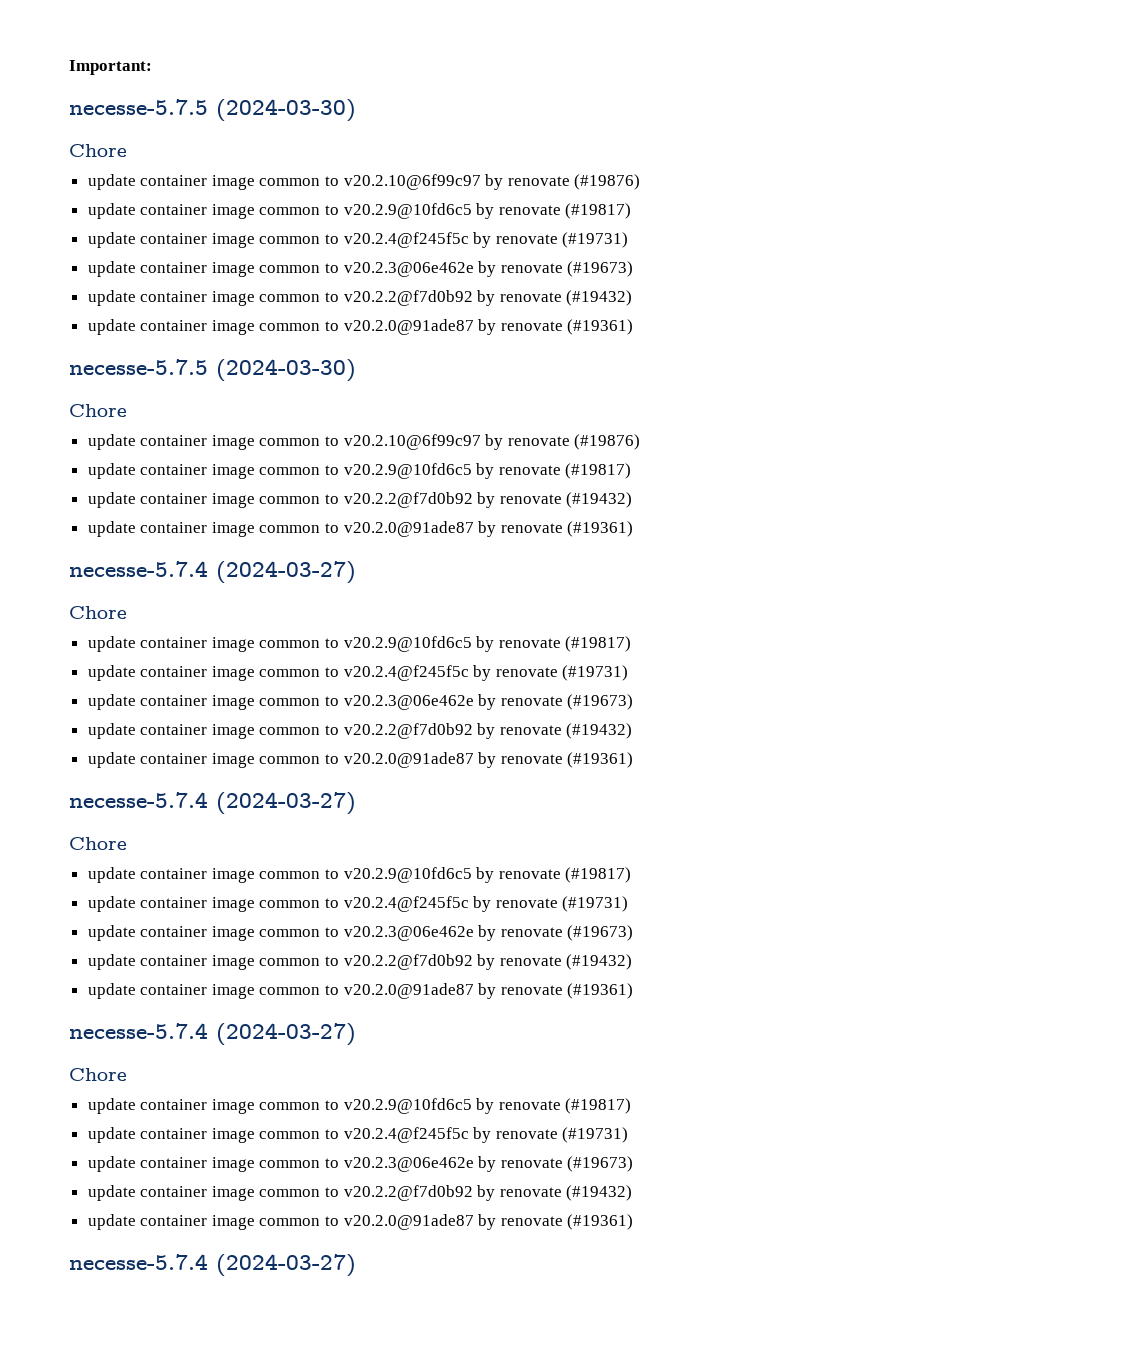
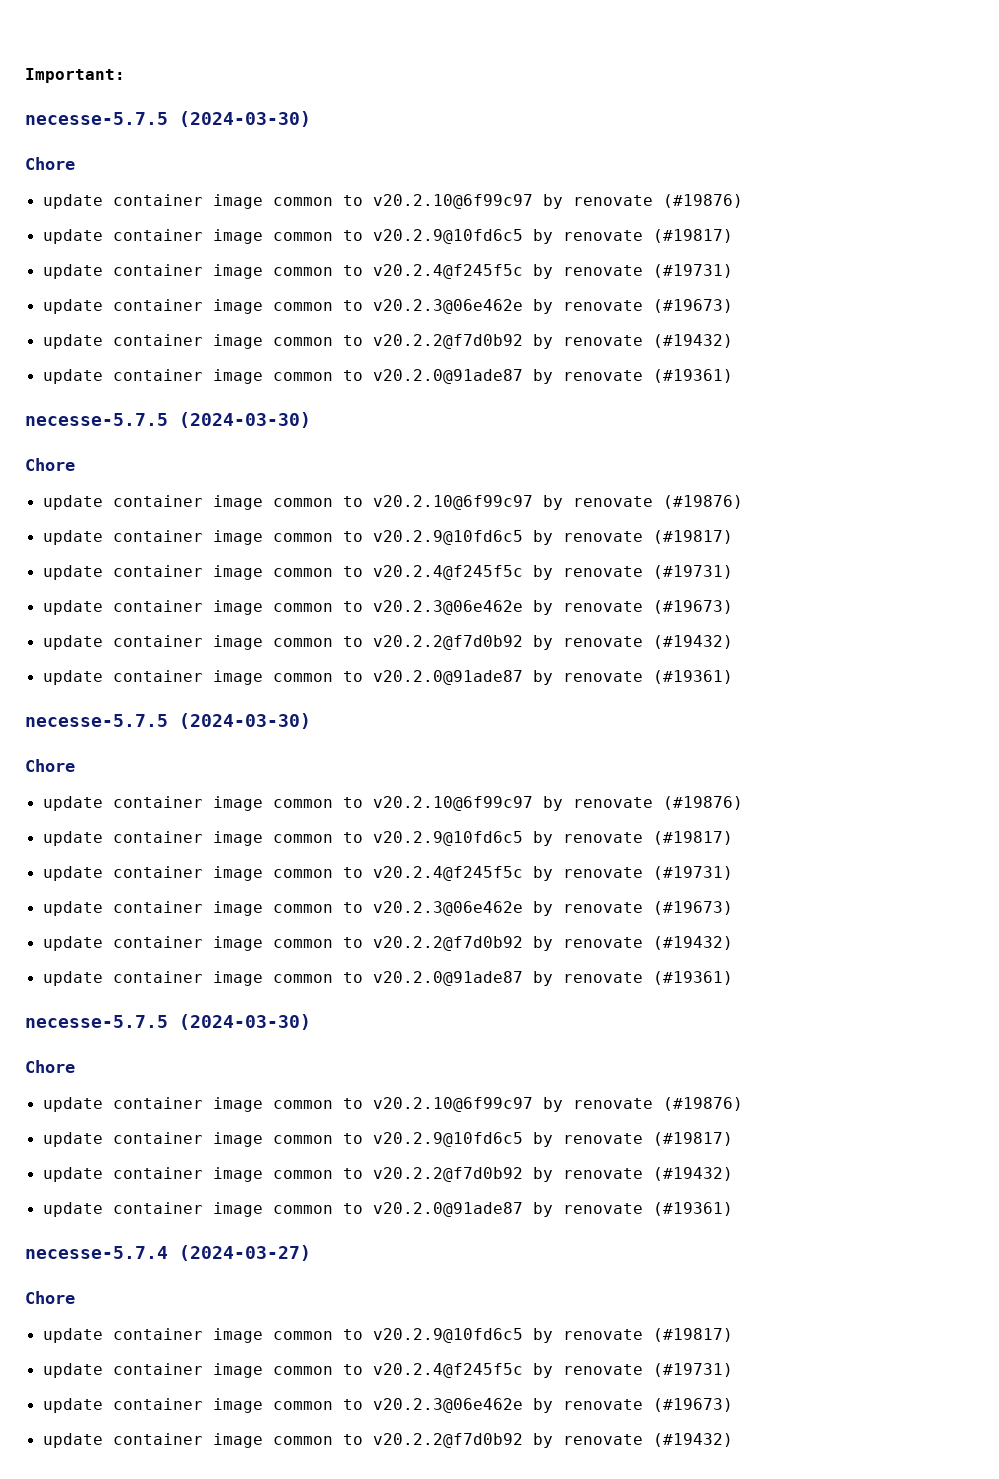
(632, 471) none -> [42,565,733,580] [42,600,733,615] [42,635,733,650] [42,670,733,685] [25,713,311,729] [25,759,75,772] [42,796,743,811] [42,831,733,846] [42,866,733,881] [42,901,733,916] [42,936,733,951] [42,971,733,986] [25,1014,311,1030] [25,1060,75,1073] [42,1097,743,1112] [42,1132,733,1147] // update container image common to v20.2.4@f245f5c by renovate (#19731) // update container image common to v20.2.3@06e462e by renovate (#19673) // update container image common to v20.2.2@f7d0b92 by renovate (#19432) // update container image common to v20.2.0@91ade87 by renovate (#19361) // necesse-5.7.5 (2024-03-30) // Chore // update container image common to v20.2.10@6f99c97 by renovate (#19876) // update container image common to v20.2.9@10fd6c5 by renovate (#19817) // update container image common to v20.2.4@f245f5c by renovate (#19731) // update container image common to v20.2.3@06e462e by renovate (#19673) // update container image common to v20.2.2@f7d0b92 by renovate (#19432) // update container image common to v20.2.0@91ade87 by renovate (#19361) // necesse-5.7.5 (2024-03-30) // Chore // update container image common to v20.2.10@6f99c97 by renovate (#19876) // update container image common to v20.2.9@10fd6c5 by renovate (#19817)
[87,752,634,768] [69,792,356,815] [69,837,127,850] [87,867,632,883] [87,896,629,912] [87,925,634,941] [87,954,633,970] [87,983,634,999] [69,1023,356,1046] [69,1068,127,1081] [87,1098,632,1114] [87,1127,629,1143] [87,1156,634,1172] [87,1185,633,1201] [87,1214,634,1230] [69,1254,356,1277] // update container image common to v20.2.0@91ade87 by renovate (#19361) // necesse-5.7.4 (2024-03-27) // Chore // update container image common to v20.2.9@10fd6c5 by renovate (#19817) // update container image common to v20.2.4@f245f5c by renovate (#19731) // update container image common to v20.2.3@06e462e by renovate (#19673) // update container image common to v20.2.2@f7d0b92 by renovate (#19432) // update container image common to v20.2.0@91ade87 by renovate (#19361) // necesse-5.7.4 (2024-03-27) // Chore // update container image common to v20.2.9@10fd6c5 by renovate (#19817) // update container image common to v20.2.4@f245f5c by renovate (#19731) // update container image common to v20.2.3@06e462e by renovate (#19673) // update container image common to v20.2.2@f7d0b92 by renovate (#19432) // update container image common to v20.2.0@91ade87 by renovate (#19361) // necesse-5.7.4 (2024-03-27) -> (733, 1440) none

